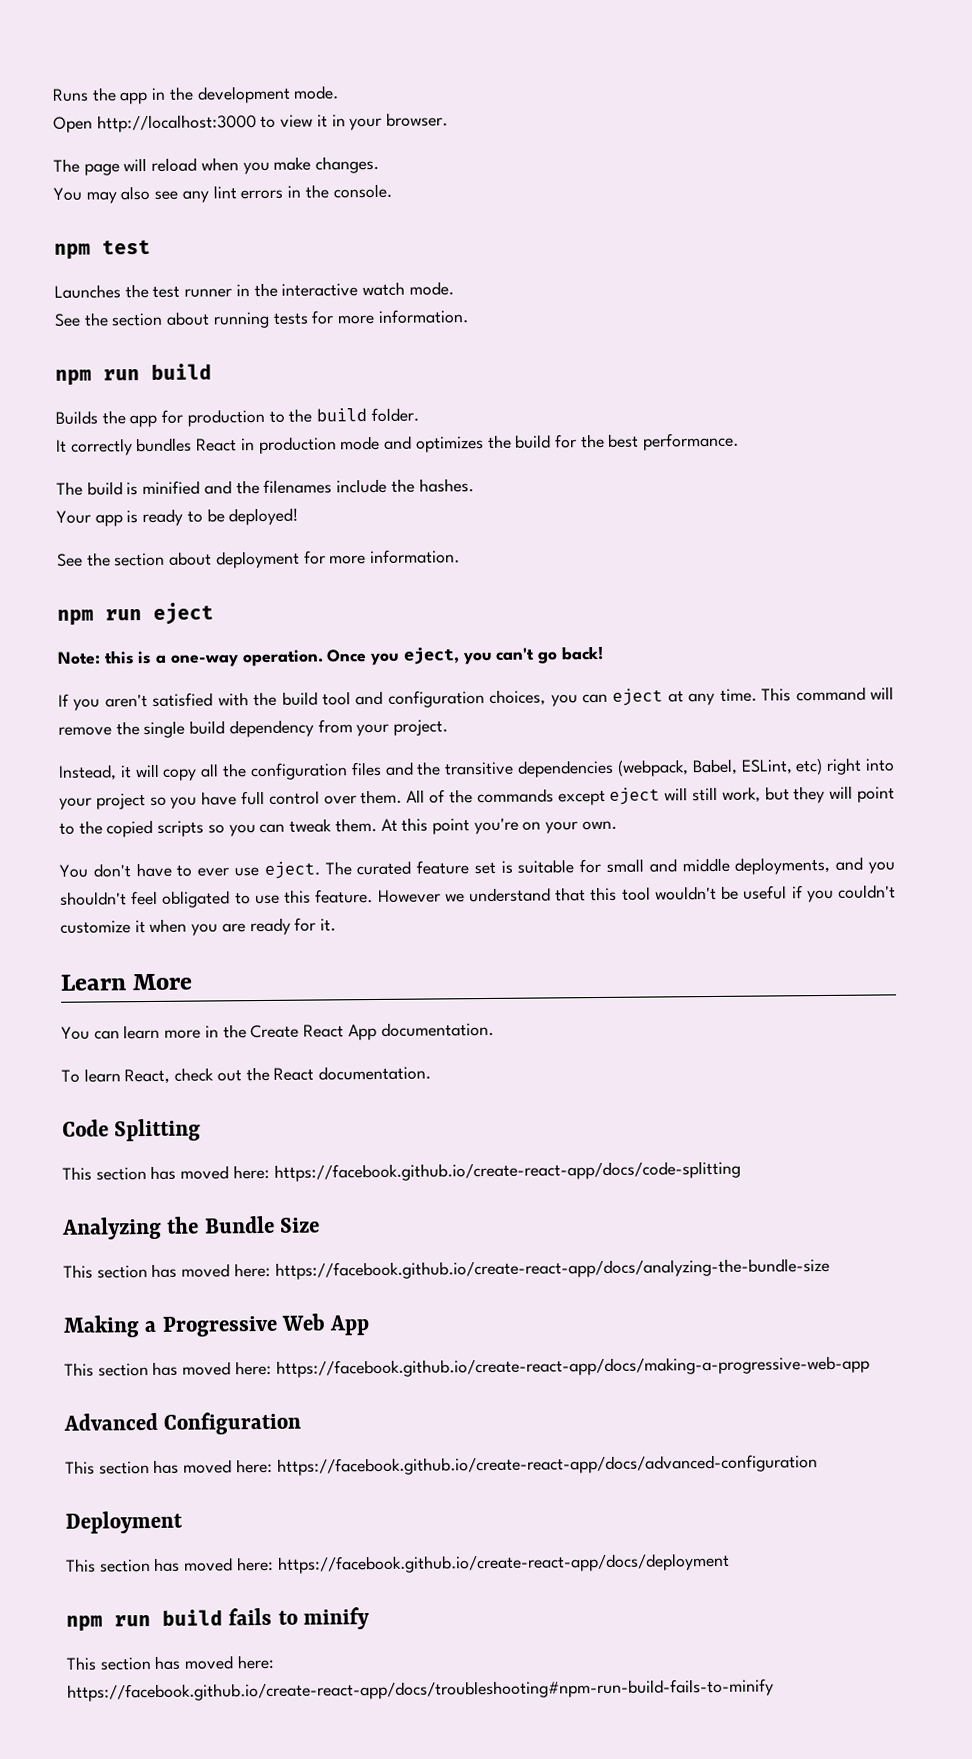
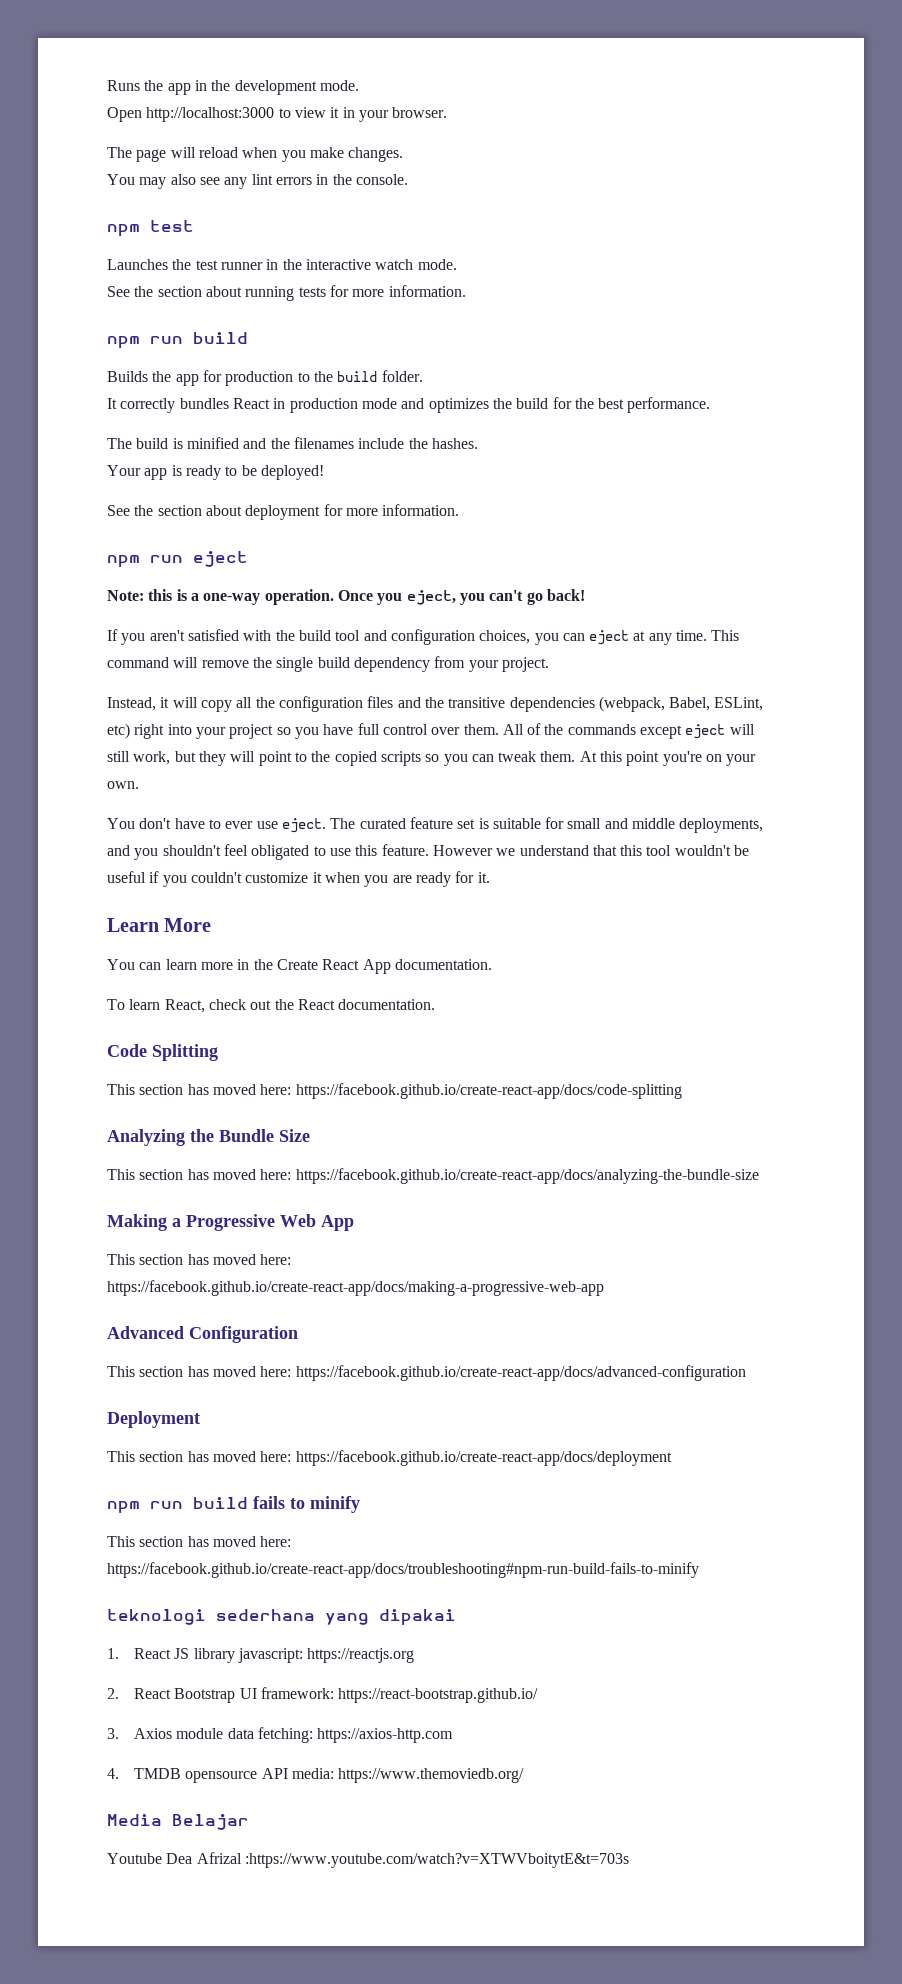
(774, 1690) none -> [107,1609,456,1625] [107,1648,415,1663] [107,1687,539,1703] [107,1727,454,1743] [107,1768,525,1783] [107,1814,249,1830] [107,1852,629,1868] // teknologi sederhana yang dipakai // 1. React JS library javascript: https://reactjs.org // 2. React Bootstrap UI framework: https://react-bootstrap.github.io/ // 3. Axios module data fetching: https://axios-http.com // 4. TMDB opensource API media: https://www.themoviedb.org/ // Media Belajar // Youtube Dea Afrizal :https://www.youtube.com/watch?v=XTWVboitytE&t=703s

